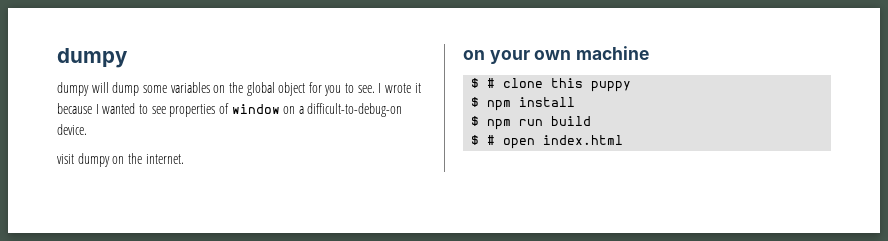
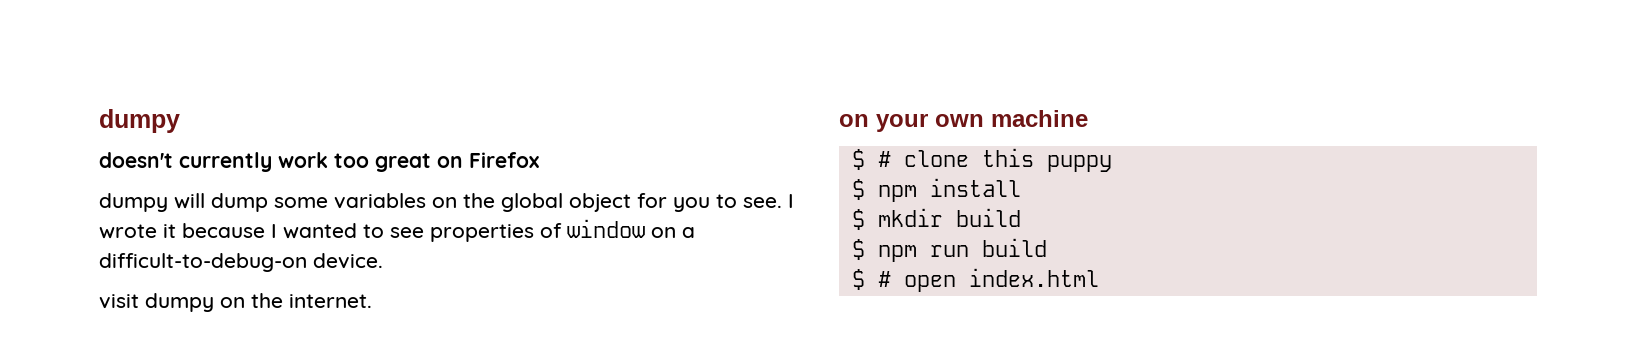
[57,48,128,68] dumpy -> [99,109,180,133] [99,152,539,172] dumpy // doesn't currently work too great on Firefox
(576, 102) none -> [851,208,1021,230] // $ mkdir build

